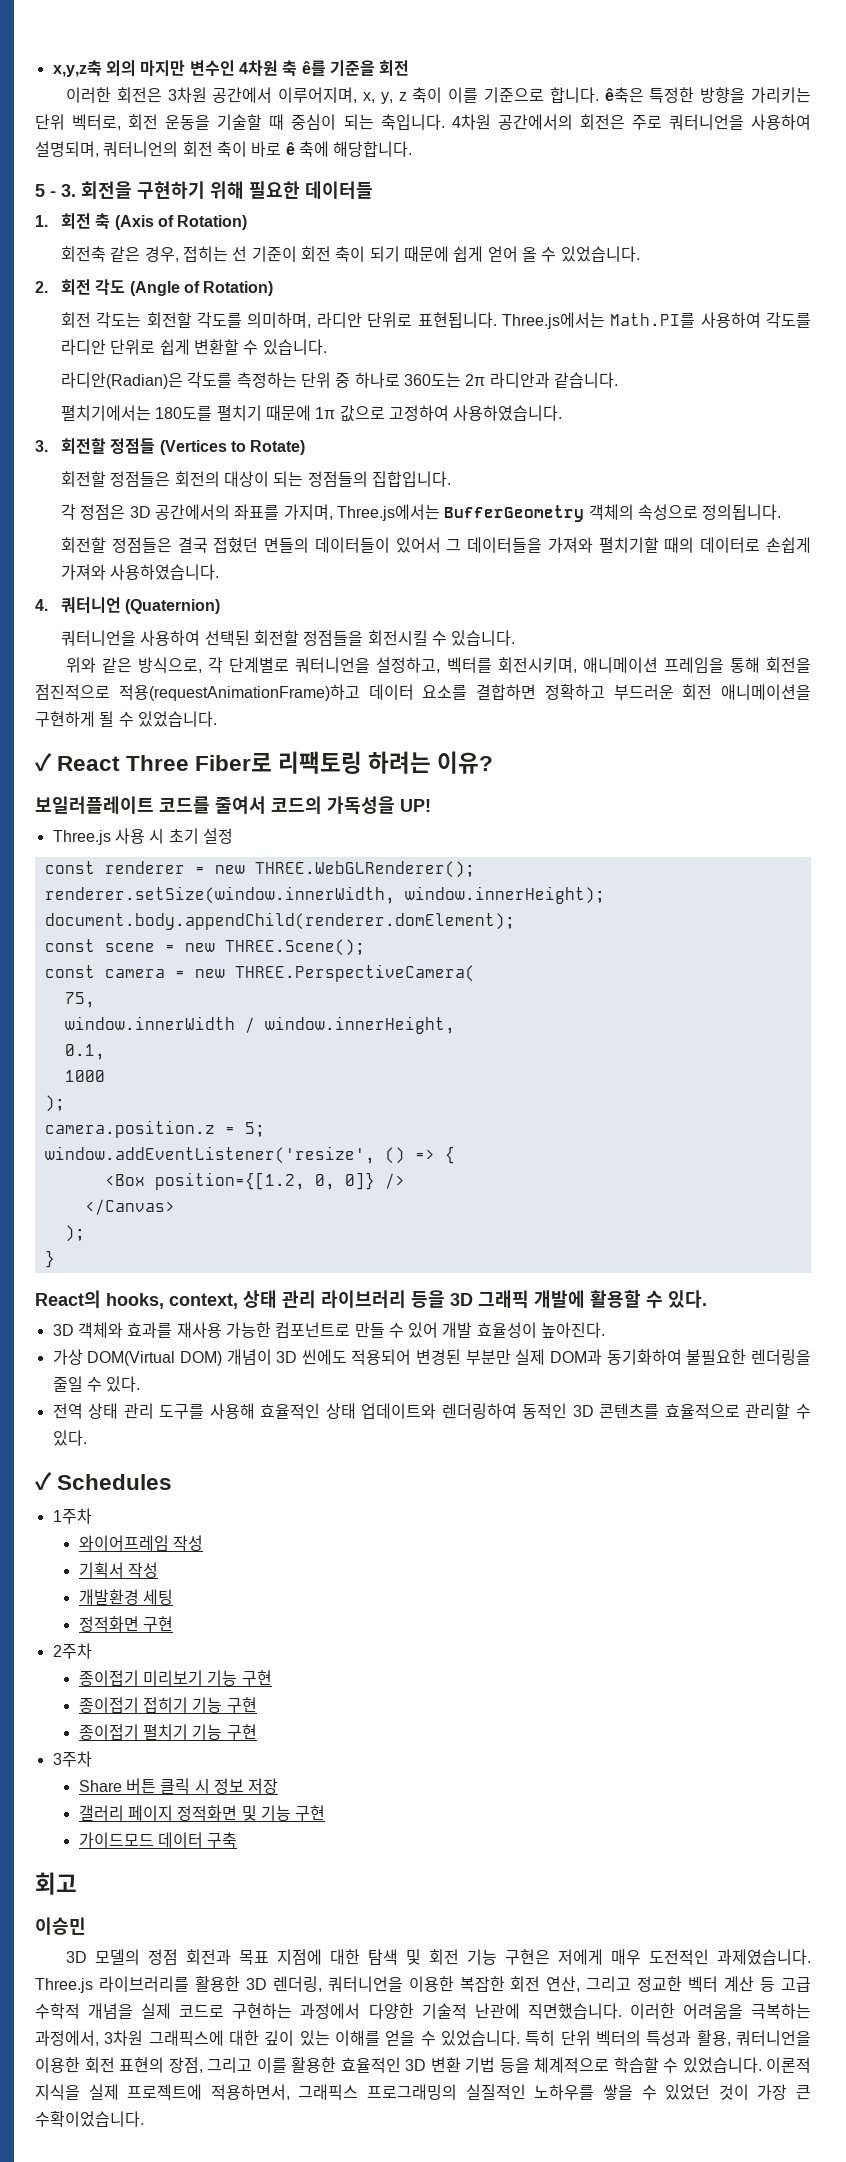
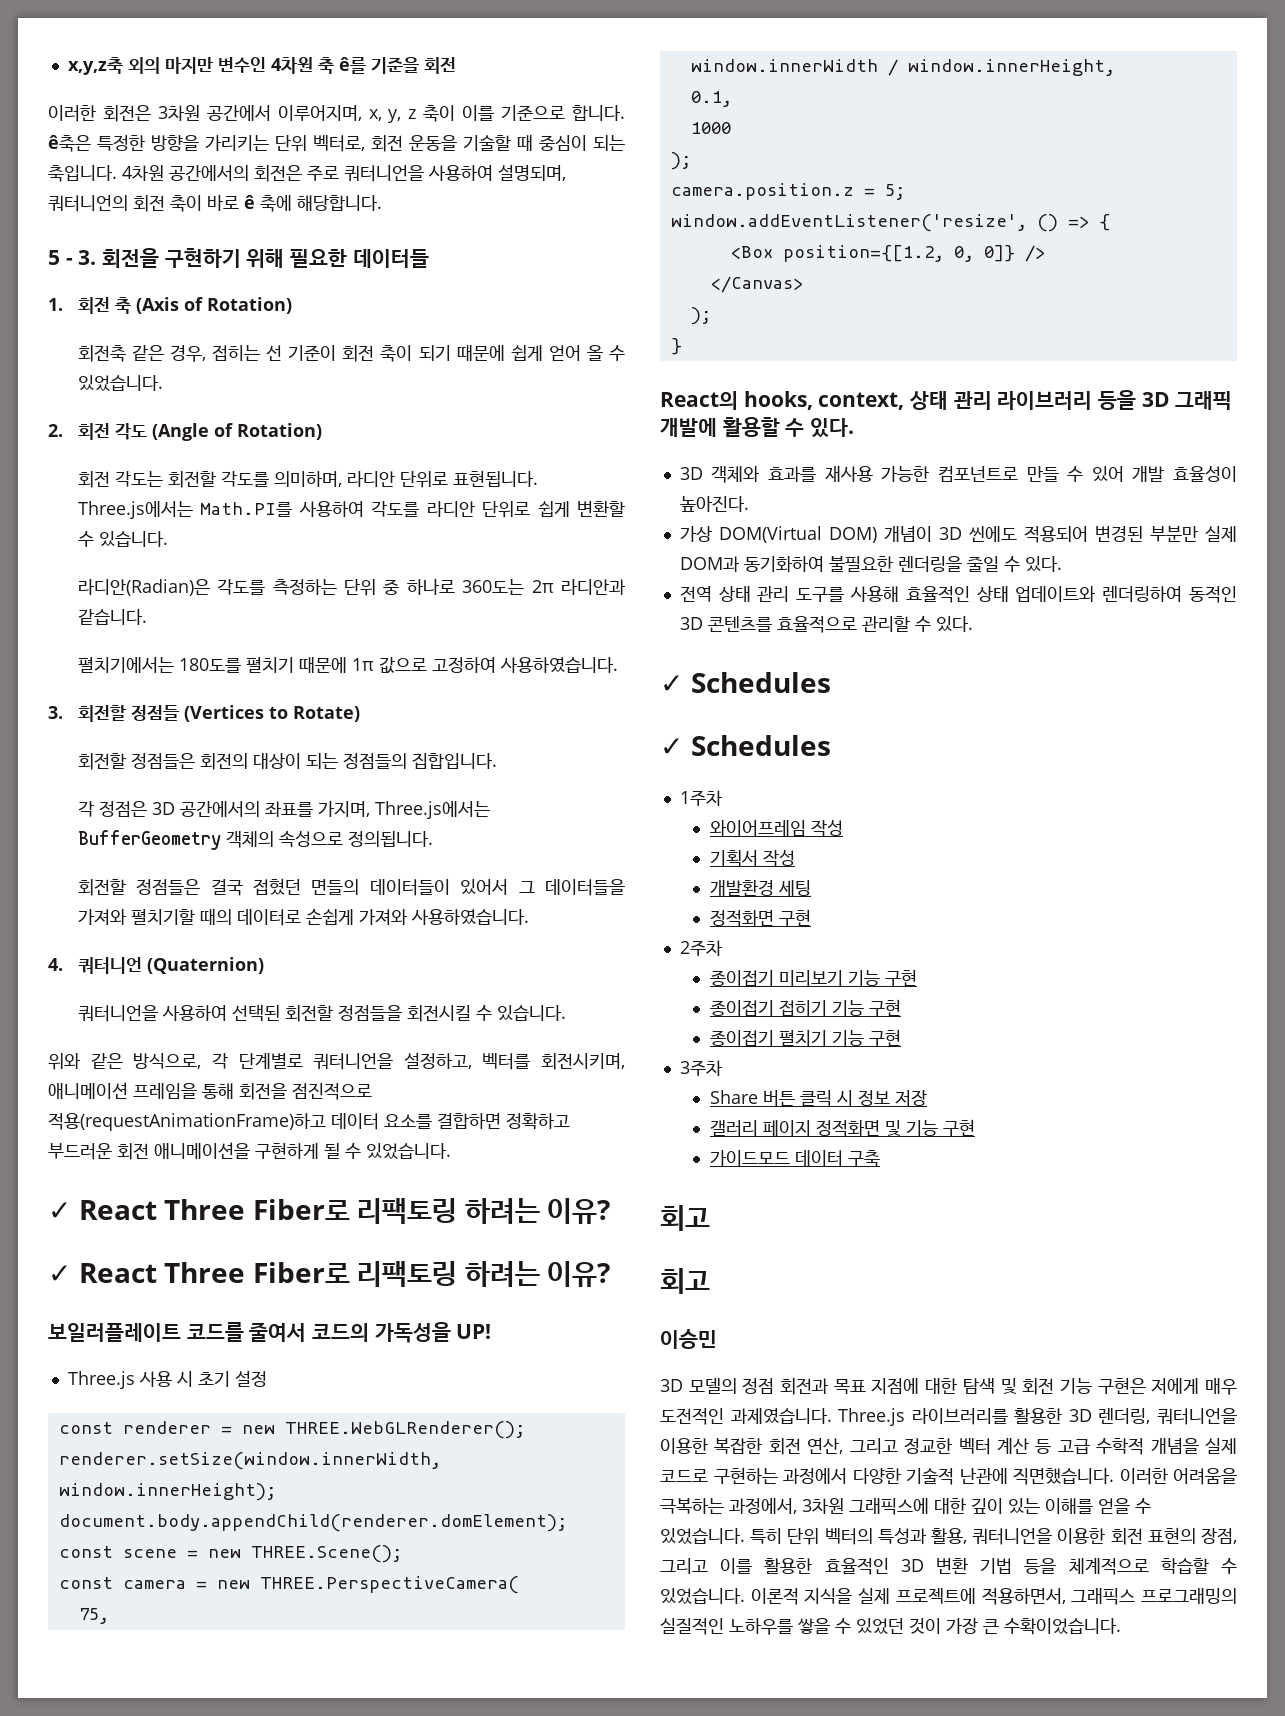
(494, 762) none -> [48,1261,611,1287] // ✓ React Three Fiber로 리팩토링 하려는 이유?
(173, 1482) none -> [660,735,831,756] // ✓ Schedules
(77, 1883) none -> [660,1268,710,1294] // 회고

